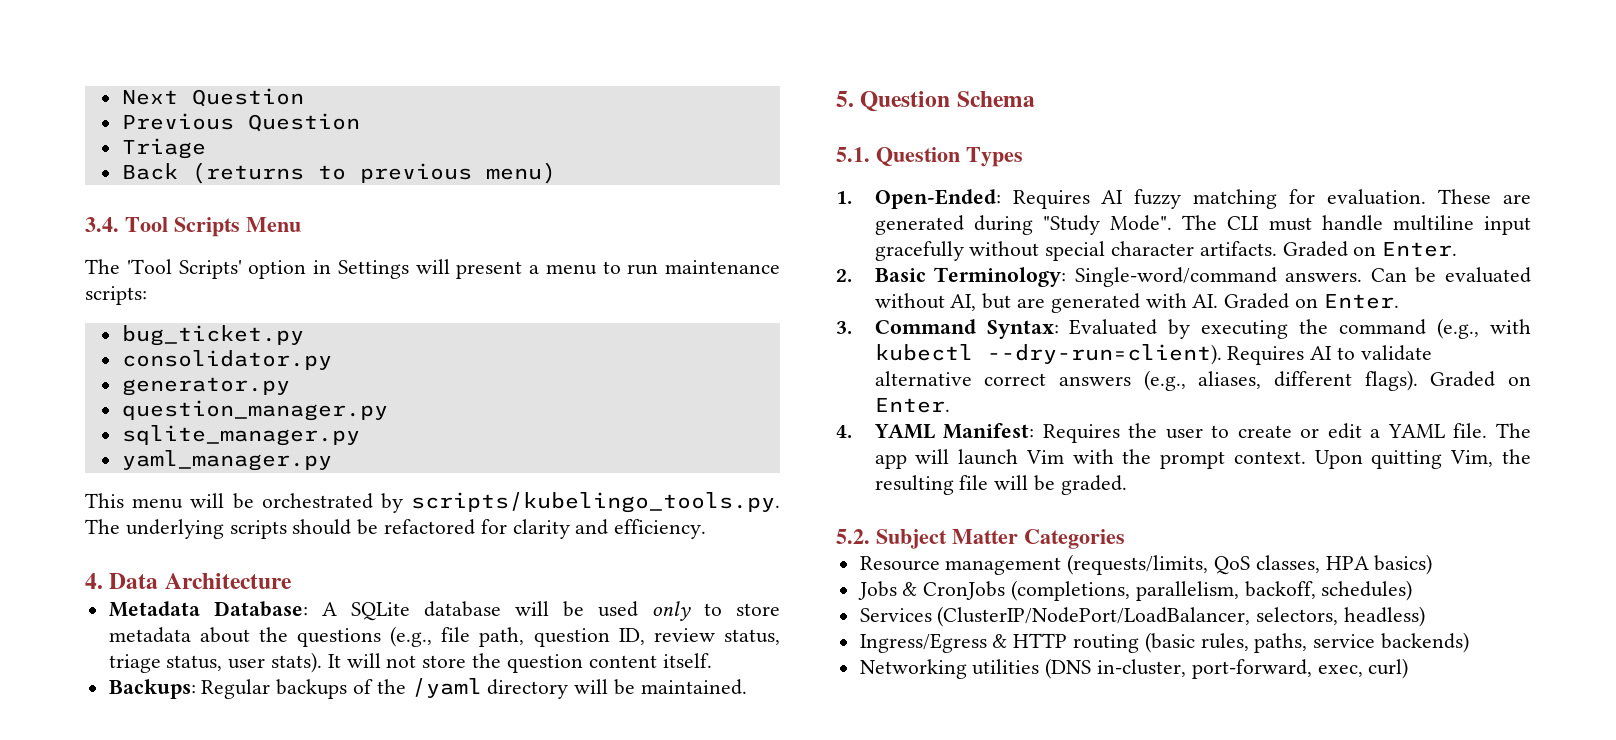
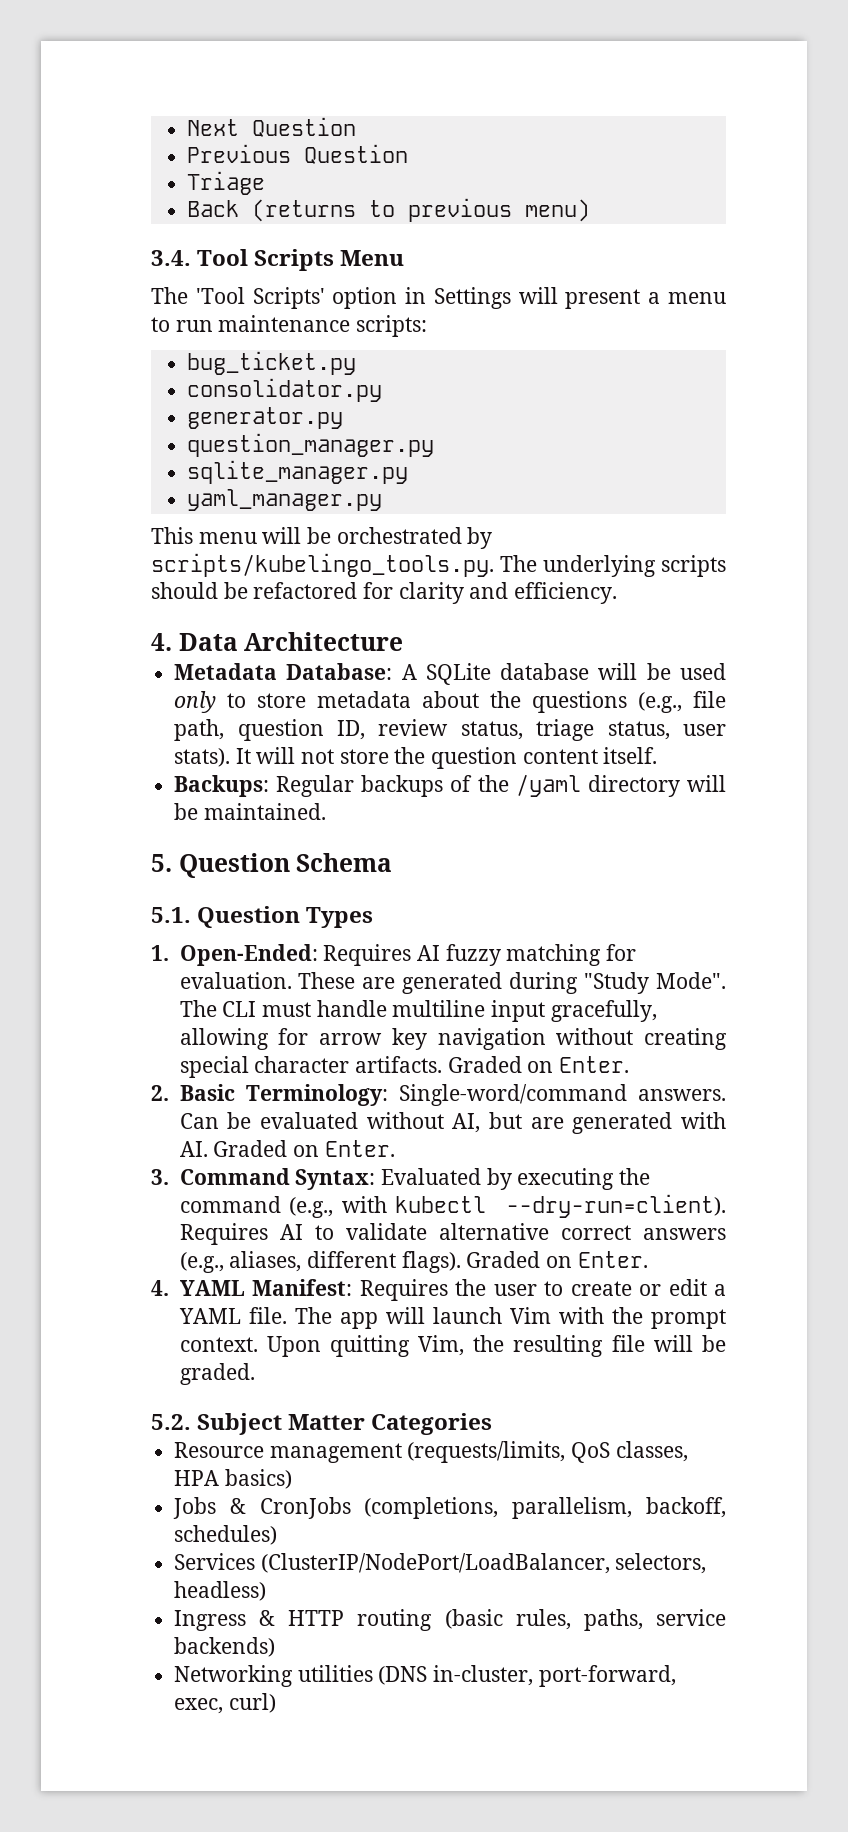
[874,241,1040,261] gracefully without -> [550,1000,657,1022] [179,1028,727,1050] gracefully, allowing for arrow key navigation without creating
[859,633,987,653] Ingress/Egress -> [174,1610,247,1631] Ingress

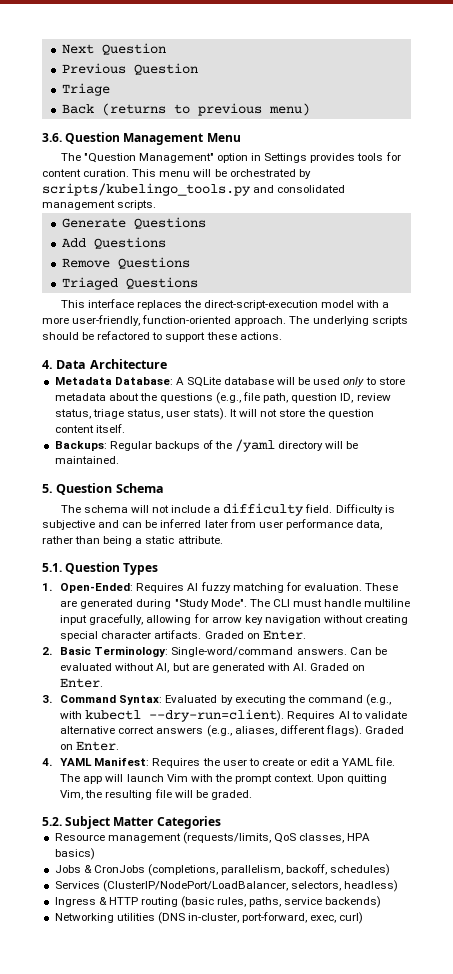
[151,249,335,271] 3.4. Tool Scripts -> [42,132,204,145] 3.6. Question Management
[195,287,325,309] 'Tool Scripts' -> [83,153,214,163] "Question Management"
[518,287,726,309] [151,315,428,337] [186,351,356,375] [186,378,382,402] [186,407,343,429] [186,433,434,457] [186,460,408,484] [186,489,382,511] will present a menu to run maintenance scripts: // bug_ticket.py // consolidator.py // generator.py // question_manager.py // sqlite_manager.py // yaml_manager.py // -> [310,152,401,163] [42,169,130,177] provides tools for content curation.
[151,553,494,577] scripts/kubelingo_tools.py. -> [42,183,346,196] [42,200,157,210] [61,217,206,229] [61,237,166,249] [61,257,190,269] [61,277,198,290] [60,299,390,310] [42,315,287,326] scripts/kubelingo_tools.py and consolidated management scripts. // Generate Questions // Add Questions // Remove Questions // Triaged Questions // This interface replaces the direct-script-execution model with a more user-friendly, function-oriented approach.
[363,582,618,604] for clarity and efficiency. -> [152,332,282,342] to support these actions.
(393, 862) none -> [60,503,395,516] [42,519,382,530] [42,536,223,546] // The schema will not include a difficulty field. Difficulty is subjective and can be inferred later from user performance data, rather than being a static attribute.

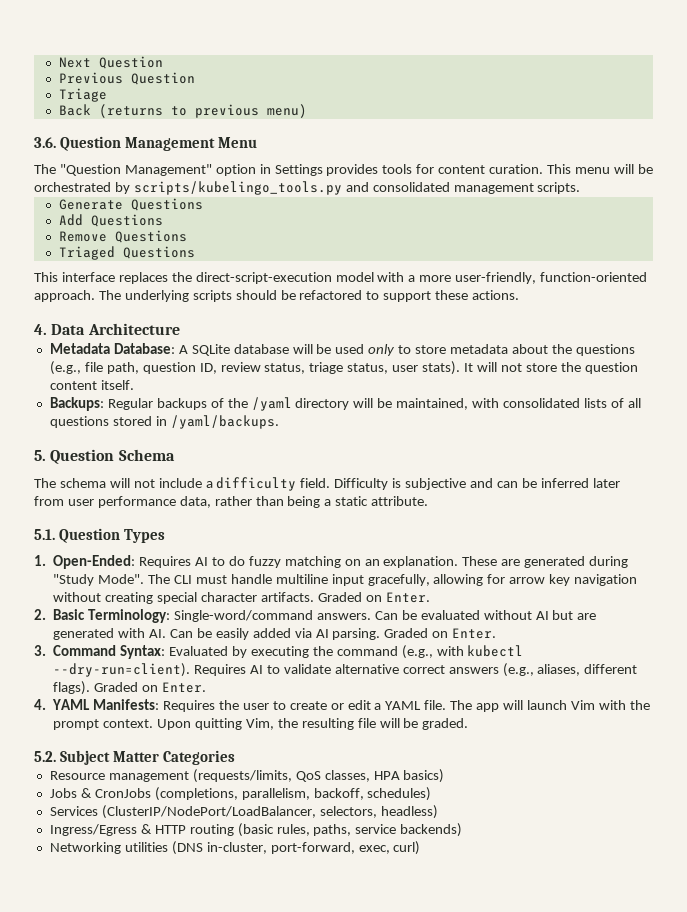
[54,456,119,464] maintained. -> [396,398,641,410] [49,415,279,429] maintained, with consolidated lists of all questions stored in /yaml/backups.
[200,582,362,593] fuzzy matching for evaluation. -> [211,556,459,568] to do fuzzy matching on an explanation.
[156,663,170,673] AI, -> [535,611,549,620] AI
(307, 667) none -> [169,628,381,640] Can be easily added via AI parsing.
[94,757,150,766] Manifest: -> [93,699,160,710] Manifests:
[54,897,96,907] Ingress -> [49,824,137,836] Ingress/Egress

